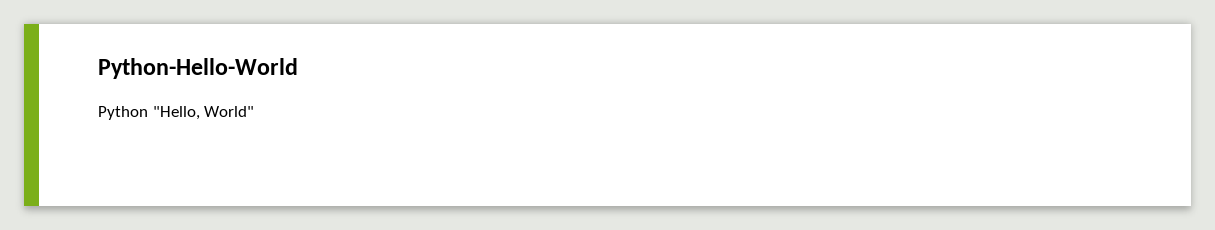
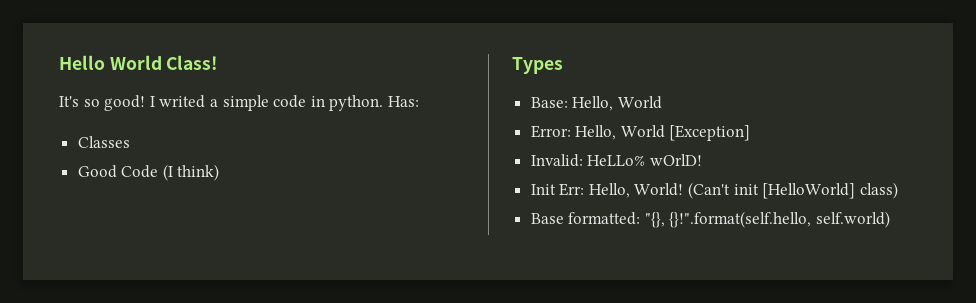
[98,58,298,79] [98,106,255,120] Python-Hello-World // Python "Hello, World" -> [59,55,218,70] [59,95,419,111] [77,136,130,148] [77,164,220,181] [512,57,563,74] [530,96,662,111] [530,125,751,141] [530,154,702,167] [530,182,898,199] [530,211,891,228] Hello World Class! // It's so good! I writed a simple code in python. Has: // Classes // Good Code (I think) // Types // Base: Hello, World // Error: Hello, World [Exception] // Invalid: HeLLo% wOrlD! // Init Err: Hello, World! (Can't init [HelloWorld] class) // Base formatted: "{}, {}!".format(self.hello, self.world)

